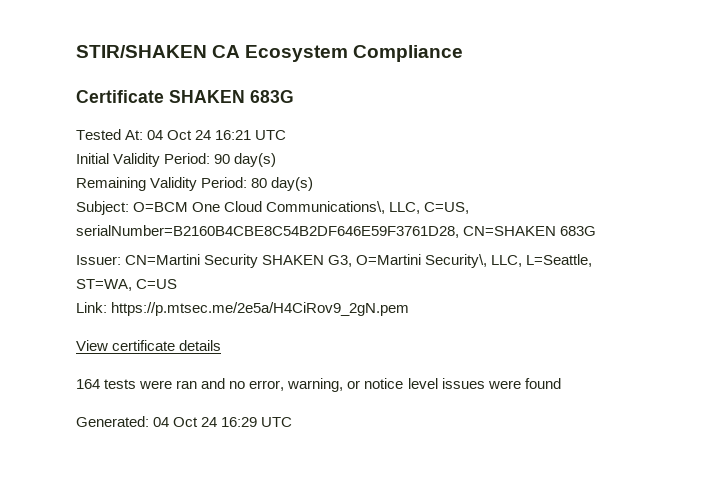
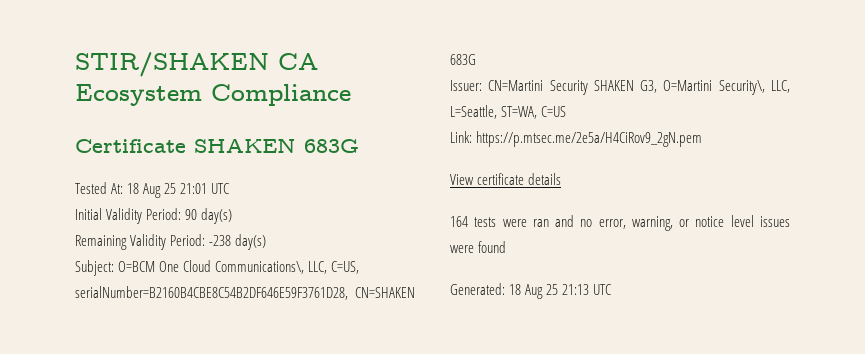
[147,130,252,140] 04 Oct 24 16:21 -> [127,183,208,198] 18 Aug 25 21:01
[251,178,268,188] 80 -> [209,235,232,246] -238
[153,417,258,427] 04 Oct 24 16:29 -> [509,284,590,299] 18 Aug 25 21:13

